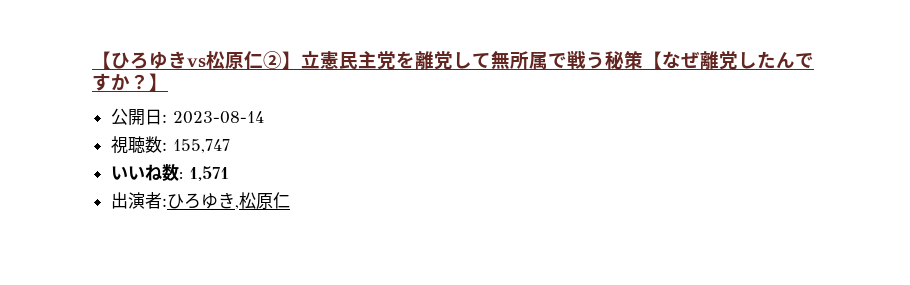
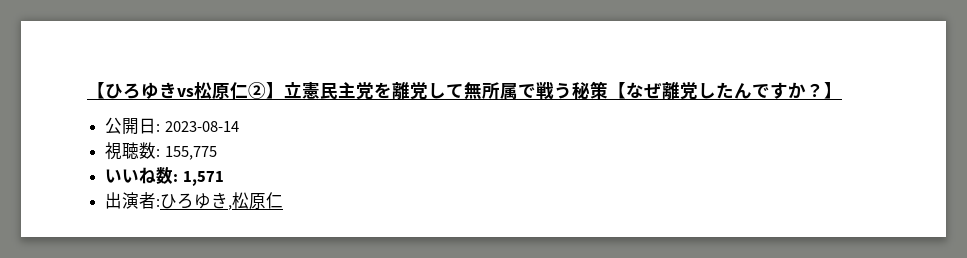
[172,139,230,153] 155,747 -> [164,146,217,160] 155,775

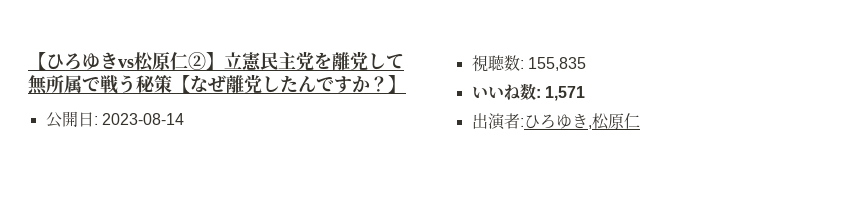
[164,146,217,160] 155,775 -> [527,57,586,71] 155,835

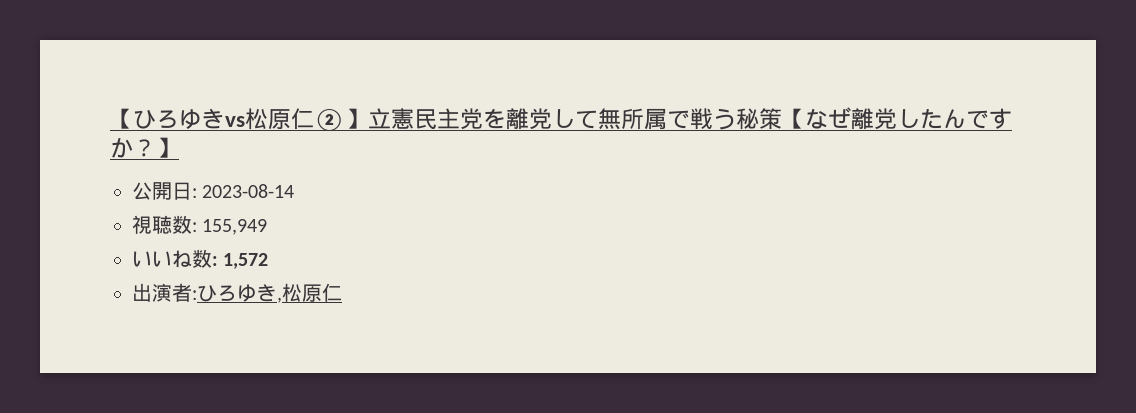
[527,57,586,71] 155,835 -> [202,219,268,235] 155,949
[544,86,585,101] 1,571 -> [223,253,269,269] 1,572

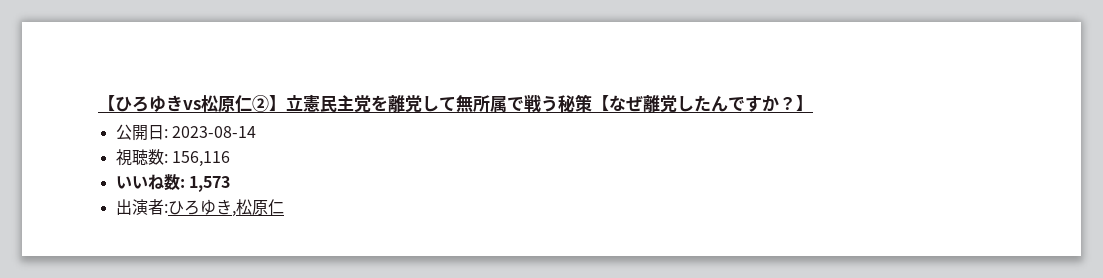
[202,219,268,235] 155,949 -> [171,151,230,167] 156,116
[223,253,269,269] 1,572 -> [188,176,230,192] 1,573

